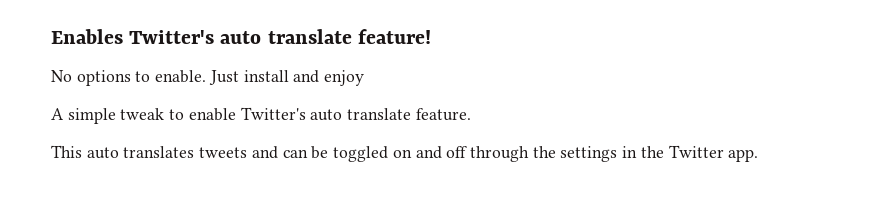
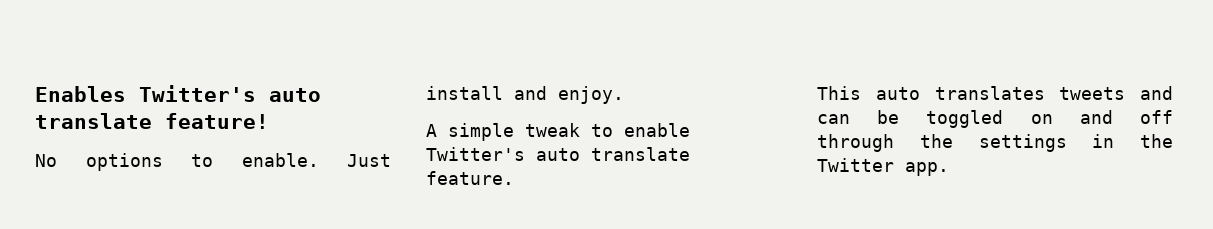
[324,70,365,86] enjoy -> [558,86,624,104] enjoy.

